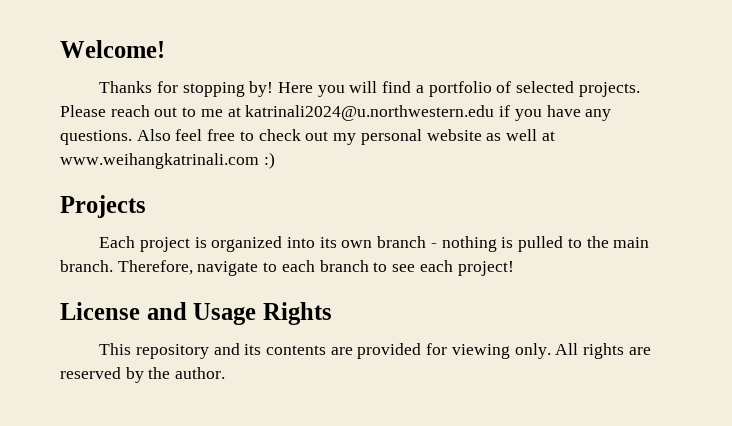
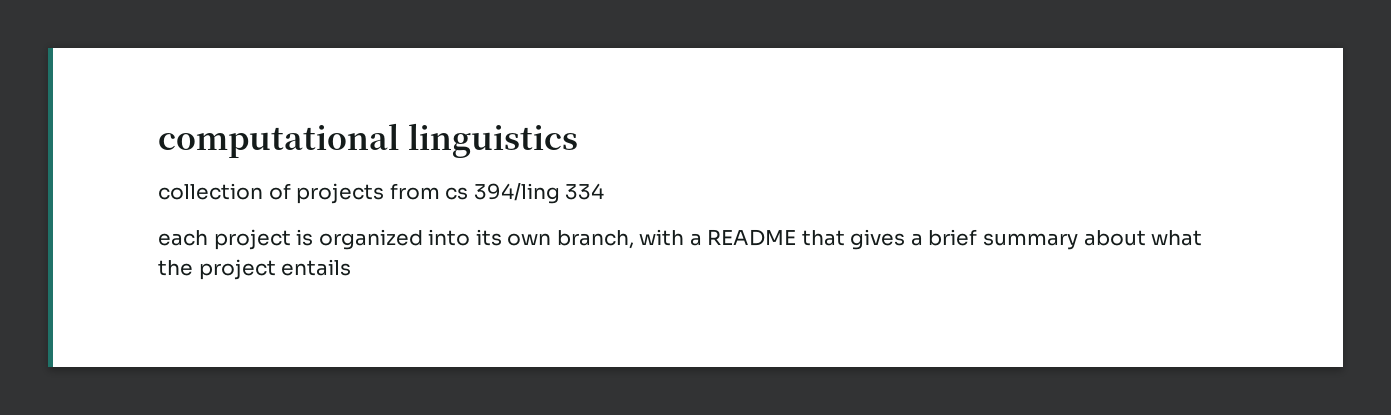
[60,40,165,58] [99,81,640,97] [60,105,612,121] [60,129,555,145] [60,152,275,169] [60,195,146,218] [99,236,136,248] Welcome! // Thanks for stopping by! Here you will find a portfolio of selected projects. Please reach out to me at katrinali2024@u.northwestern.edu if you have any questions. Also feel free to check out my personal website as well at www.weihangkatrinali.com :) // Projects // Each -> [158,123,578,158] [158,183,605,204] [158,230,208,246] computational linguistics // collection of projects from cs 394/ling 334 // each
[377,236,650,252] [60,260,514,276] [60,302,332,325] [99,343,651,359] [60,367,226,383] branch - nothing is pulled to the main branch. Therefore, navigate to each branch to see each project! // License and Usage Rights // This repository and its contents are provided for viewing only. All rights are reserved by the author. -> [556,229,1203,250] [158,259,352,280] branch, with a README that gives a brief summary about what the project entails

